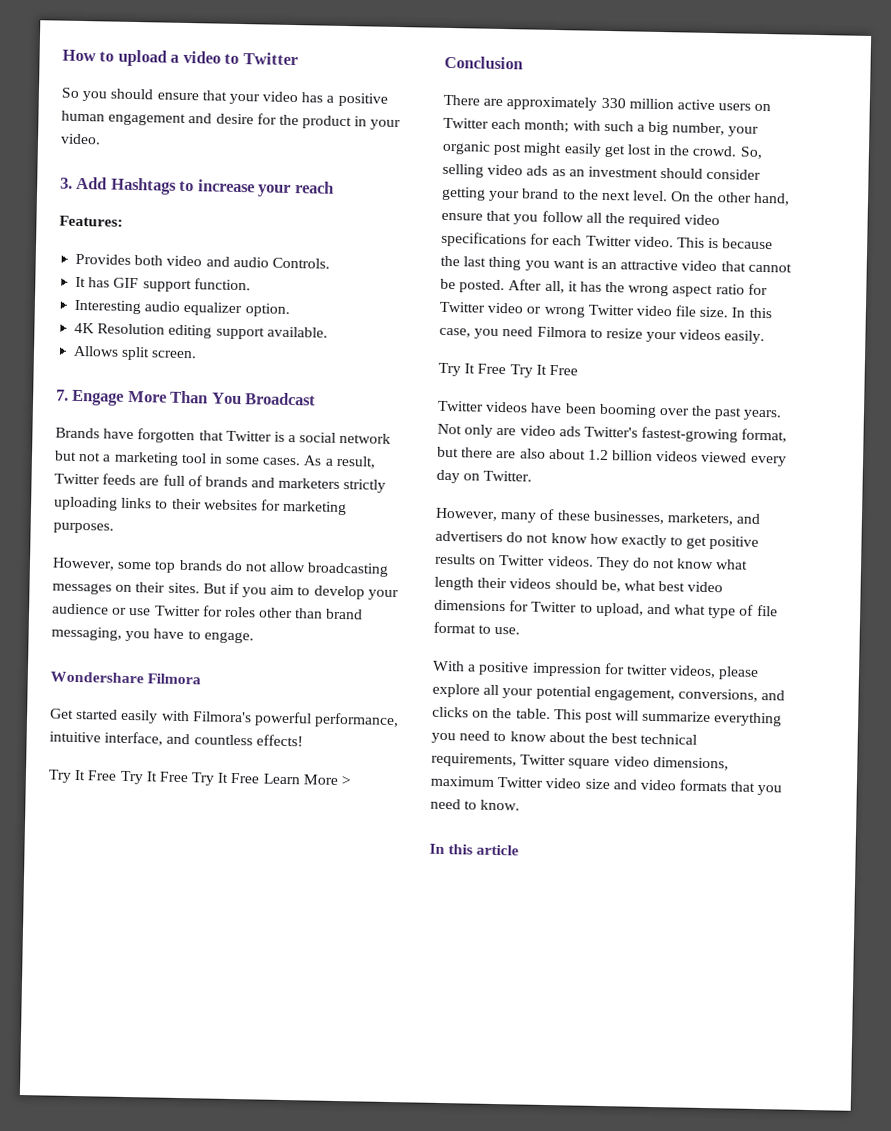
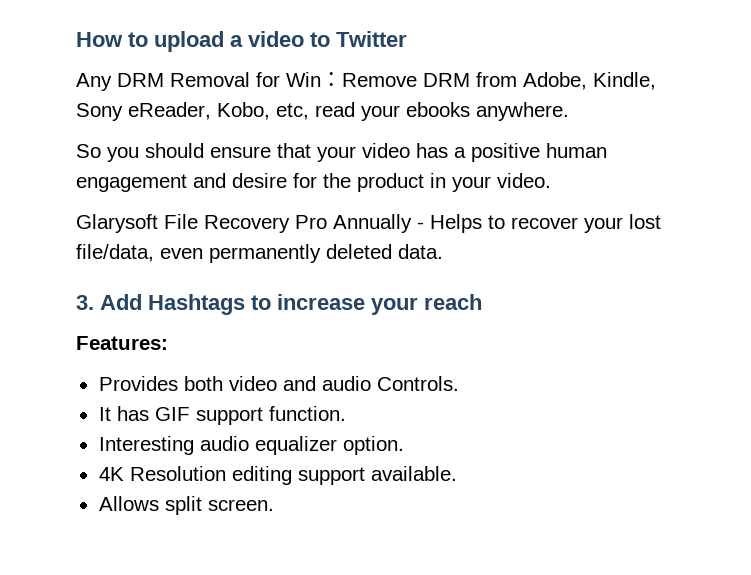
(298, 59) none -> [76,72,656,91] [76,102,569,121] // Any DRM Removal for Win：Remove DRM from Adobe, Kindle, Sony eReader, Kobo, etc, read your ebooks anywhere.
(101, 139) none -> [76,214,661,233] [76,244,443,263] // Glarysoft File Recovery Pro Annually - Helps to recover your lost file/data, even permanently deleted data.
[56,389,317,406] [55,427,392,444] [54,450,376,469] [54,473,387,493] [53,496,348,516] [53,522,114,534] [52,557,390,577] [52,582,399,601] [52,603,364,620] [51,626,254,644] [50,671,202,685] [50,708,400,729] [49,731,303,747] [48,769,352,786] [444,55,523,70] [443,94,772,112] [443,117,760,137] [442,140,763,159] [442,163,762,180] [441,186,790,206] [441,210,721,228] [441,231,774,250] [440,255,792,273] [440,278,768,298] [439,301,772,319] [439,326,766,345] [438,362,578,378] [437,400,783,421] [437,423,788,443] [437,446,787,467] [436,469,533,484] [435,507,762,526] [435,530,760,550] [435,553,749,571] [434,576,724,593] [434,599,778,619] [433,621,521,635] [432,660,760,680] [432,683,786,702] [432,706,783,727] [431,730,698,745] [431,752,729,771] [430,775,783,796] [430,798,521,811] [429,843,520,856] // 7. Engage More Than You Broadcast // Brands have forgotten that Twitter is a social network but not a marketing tool in some cases. As a result, Twitter feeds are full of brands and marketers strictly uploading links to their websites for marketing purposes. // However, some top brands do not allow broadcasting messages on their sites. But if you aim to develop your audience or use Twitter for roles other than brand messaging, you have to engage. // Wondershare Filmora // Get started easily with Filmora's powerful performance, intuitive interface, and countless effects! // Try It Free Try It Free Try It Free Learn More > // Conclusion // There are approximately 330 million active users on Twitter each month; with such a big number, your organic post might easily get lost in the crowd. So, selling video ads as an investment should consider getting your brand to the next level. On the other hand, ensure that you follow all the required video specifications for each Twitter video. This is because the last thing you want is an attractive video that cannot be posted. After all, it has the wrong aspect ratio for Twitter video or wrong Twitter video file size. In this case, you need Filmora to resize your videos easily. // Try It Free Try It Free // Twitter videos have been booming over the past years. Not only are video ads Twitter's fastest-growing format, but there are also about 1.2 billion videos viewed every day on Twitter. // However, many of these businesses, marketers, and advertisers do not know how exactly to get positive results on Twitter videos. They do not know what length their videos should be, what best video dimensions for Twitter to upload, and what type of file format to use. // With a positive impression for twitter videos, please explore all your potential engagement, conversions, and clicks on the table. This post will summarize everything you need to know about the best technical requirements, Twitter square video dimensions, maximum Twitter video size and video formats that you need to know. // In this article -> (274, 505) none

